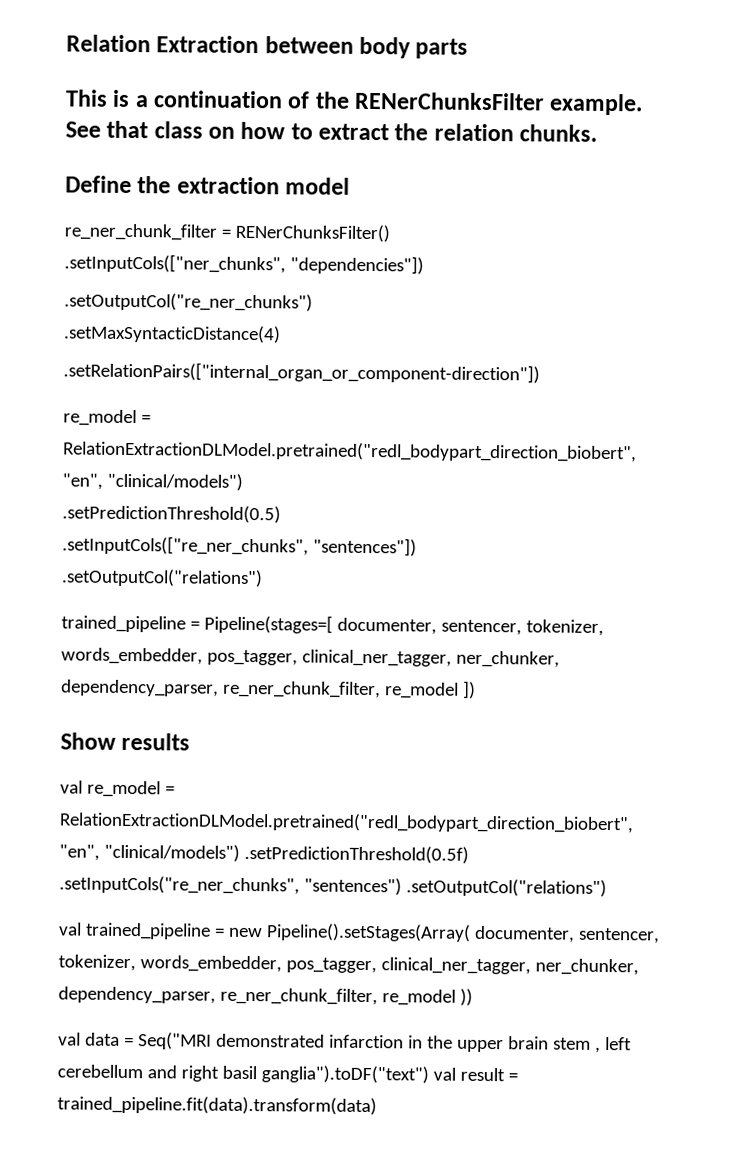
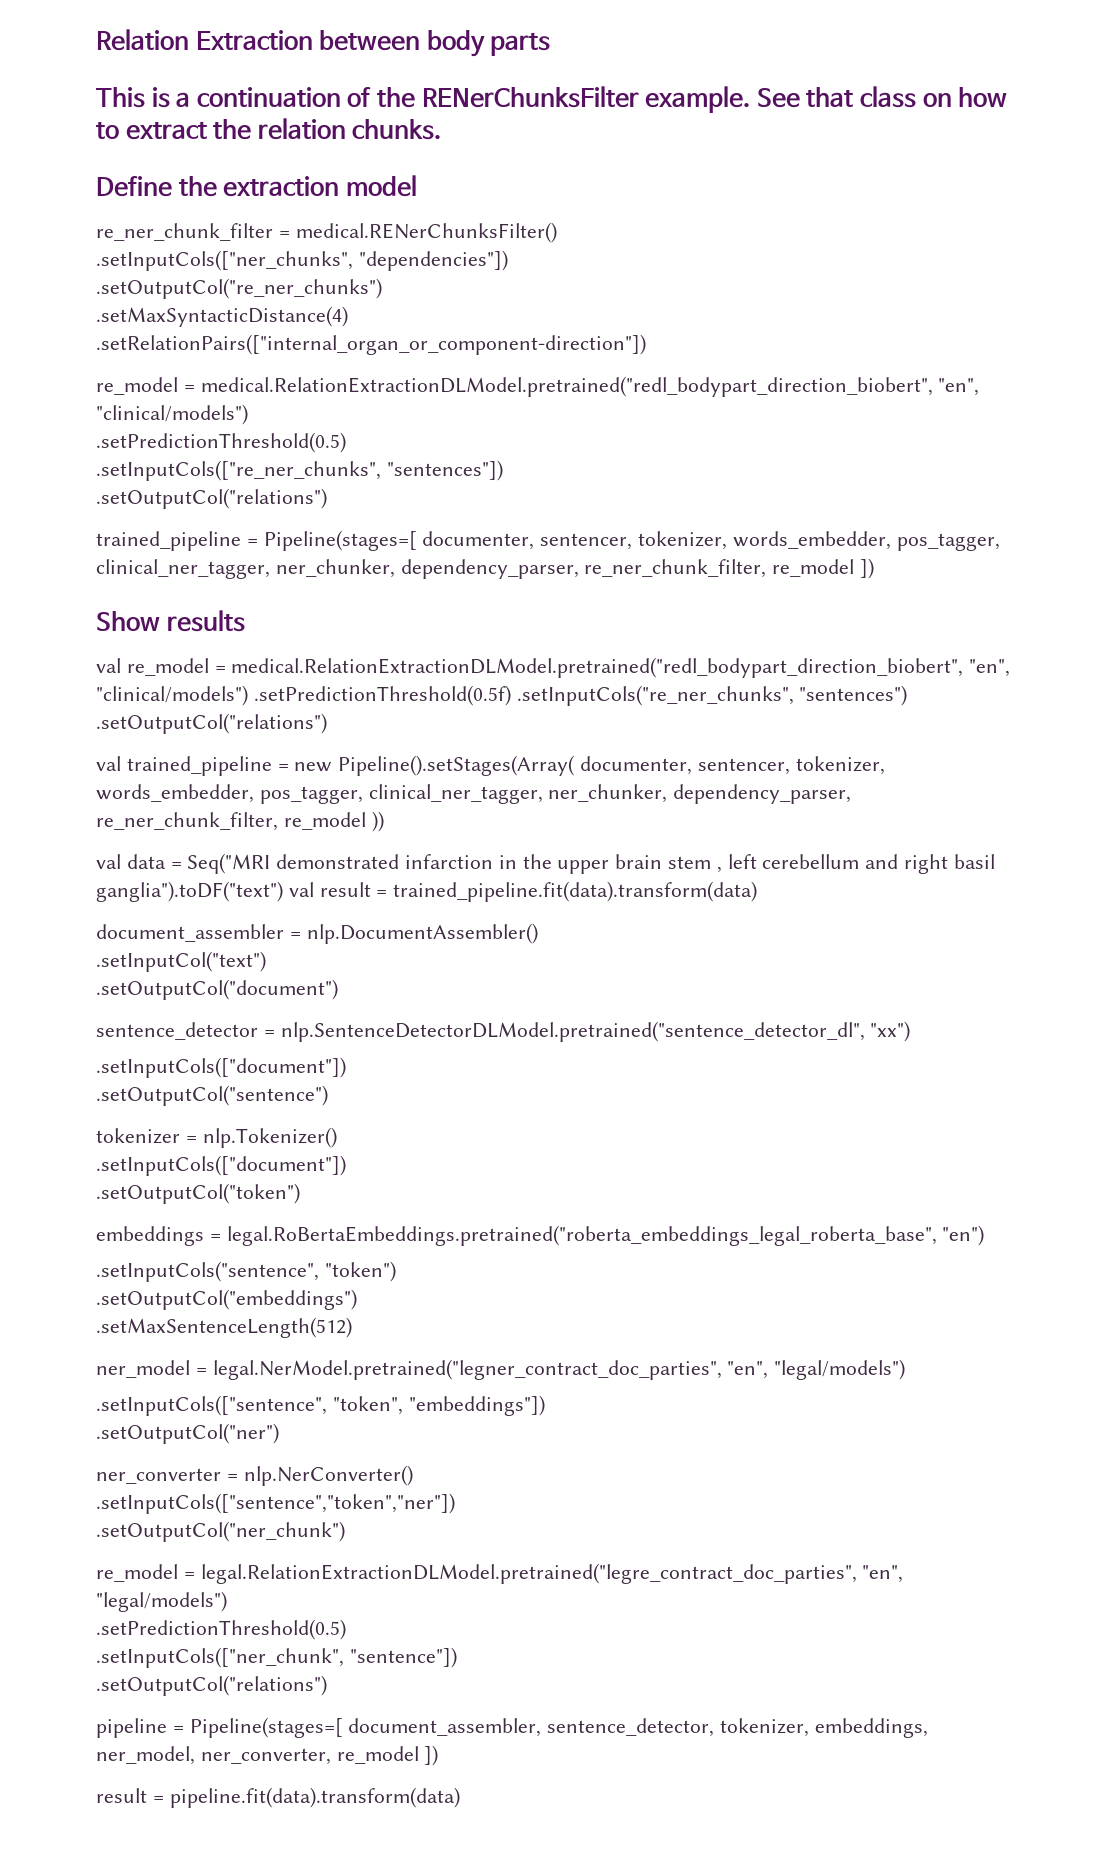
[234,223,390,243] RENerChunksFilter() -> [295,222,557,243] medical.RENerChunksFilter()
[63,440,637,463] RelationExtractionDLModel.pretrained("redl_bodypart_direction_biobert", -> [200,376,933,397] medical.RelationExtractionDLModel.pretrained("redl_bodypart_direction_biobert",
[59,811,634,834] RelationExtractionDLModel.pretrained("redl_bodypart_direction_biobert", -> [231,657,964,678] medical.RelationExtractionDLModel.pretrained("redl_bodypart_direction_biobert",
(377, 1105) none -> [96,923,538,944] [96,951,266,972] [96,979,338,1000] [96,1021,911,1042] [96,1057,346,1078] [96,1085,328,1106] [96,1127,337,1148] [96,1155,346,1176] [96,1183,300,1204] [96,1225,985,1246] [96,1261,396,1282] [96,1289,357,1310] [96,1317,352,1338] [96,1359,906,1380] [96,1395,545,1416] [96,1423,279,1444] [96,1465,413,1486] [96,1493,455,1514] [96,1521,345,1542] [96,1563,904,1584] [96,1591,227,1612] [96,1619,346,1640] [96,1647,457,1668] [96,1675,327,1696] [96,1717,928,1738] [96,1745,439,1766] [96,1787,460,1808] // document_assembler = nlp.DocumentAssembler() // .setInputCol("text") // .setOutputCol("document") // sentence_detector = nlp.SentenceDetectorDLModel.pretrained("sentence_detector_dl", "xx") // .setInputCols(["document"]) // .setOutputCol("sentence") // tokenizer = nlp.Tokenizer() // .setInputCols(["document"]) // .setOutputCol("token") // embeddings = legal.RoBertaEmbeddings.pretrained("roberta_embeddings_legal_roberta_base", "en") // .setInputCols("sentence", "token") // .setOutputCol("embeddings") // .setMaxSentenceLength(512) // ner_model = legal.NerModel.pretrained("legner_contract_doc_parties", "en", "legal/models") // .setInputCols(["sentence", "token", "embeddings"]) // .setOutputCol("ner") // ner_converter = nlp.NerConverter() // .setInputCols(["sentence","token","ner"]) // .setOutputCol("ner_chunk") // re_model = legal.RelationExtractionDLModel.pretrained("legre_contract_doc_parties", "en", "legal/models") // .setPredictionThreshold(0.5) // .setInputCols(["ner_chunk", "sentence"]) // .setOutputCol("relations") // pipeline = Pipeline(stages=[ document_assembler, sentence_detector, tokenizer, embeddings, ner_model, ner_converter, re_model ]) // result = pipeline.fit(data).transform(data)

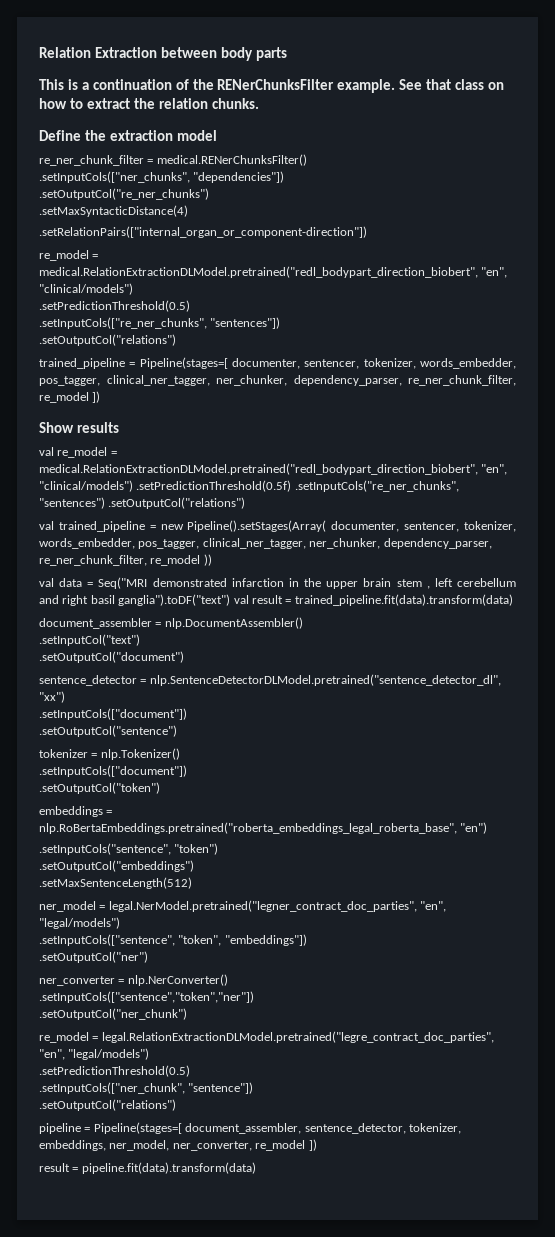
[226,1225,937,1246] legal.RoBertaEmbeddings.pretrained("roberta_embeddings_legal_roberta_base", -> [39,822,457,834] nlp.RoBertaEmbeddings.pretrained("roberta_embeddings_legal_roberta_base",

